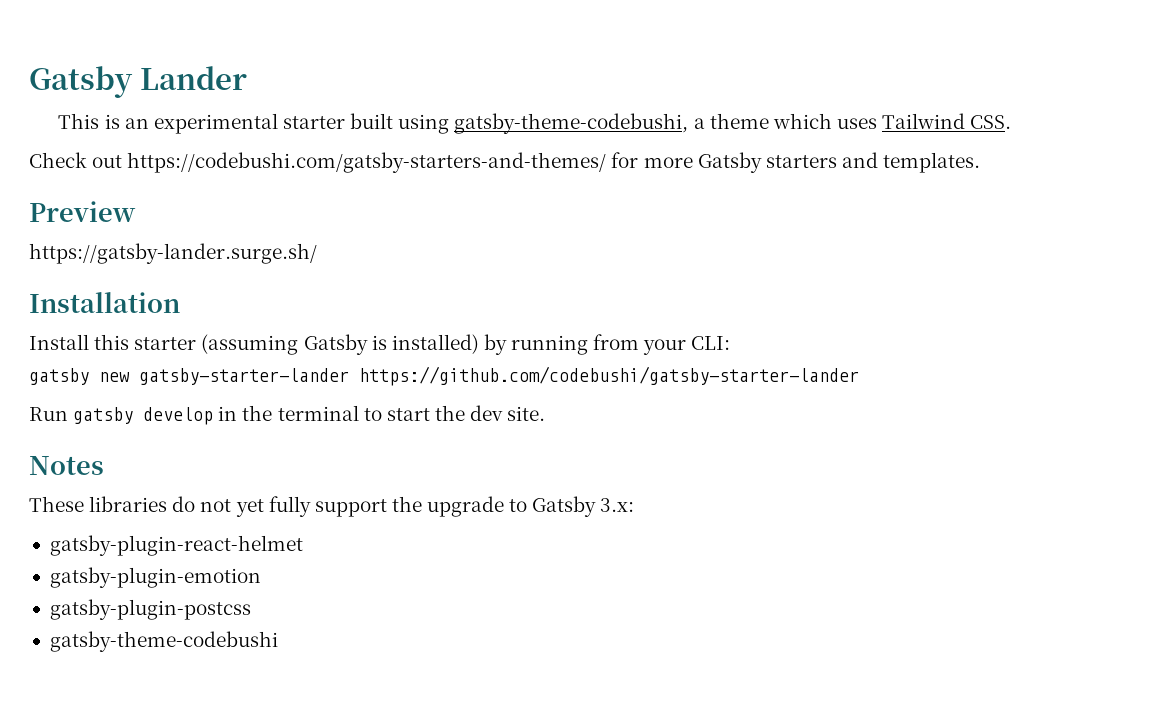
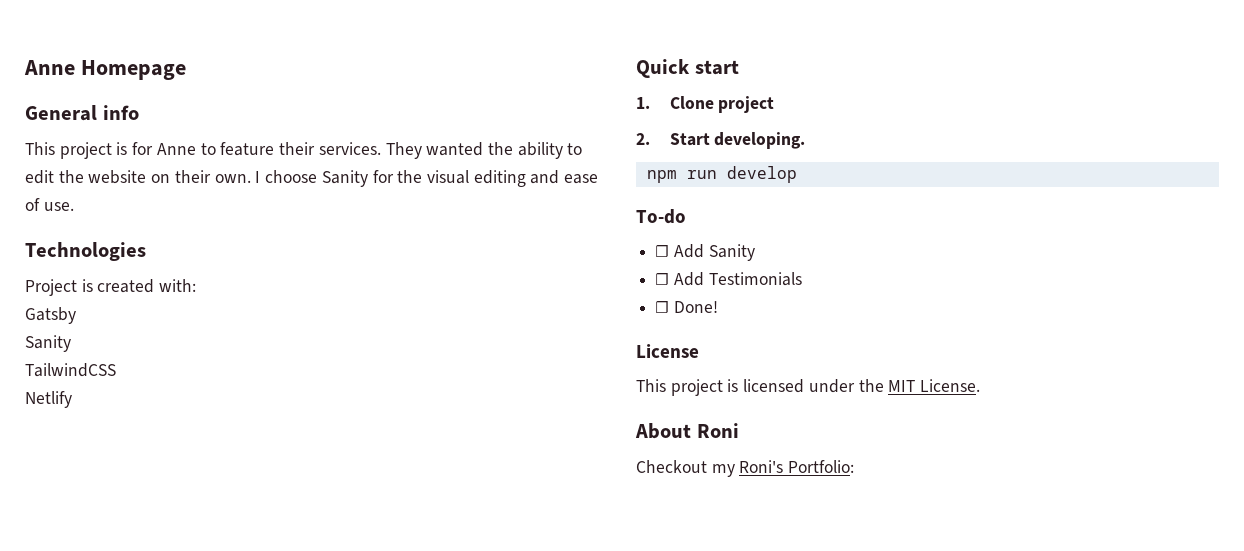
[29,66,247,98] [58,113,1012,134] [29,152,981,173] [29,201,136,222] [29,243,317,264] [29,292,180,313] [29,334,731,355] [29,366,859,386] [29,405,546,425] [29,456,104,475] [29,496,635,517] [49,535,303,556] [49,567,261,588] [49,599,251,620] [49,631,278,652] Gatsby Lander // This is an experimental starter built using gatsby-theme-codebushi, a theme which uses Tailwind CSS. // Check out https://codebushi.com/gatsby-starters-and-themes/ for more Gatsby starters and templates. // Preview // https://gatsby-lander.surge.sh/ // Installation // Install this starter (assuming Gatsby is installed) by running from your CLI: // gatsby new gatsby-starter-lander https://github.com/codebushi/gatsby-starter-lander // Run gatsby develop in the terminal to start the dev site. // Notes // These libraries do not yet fully support the upgrade to Gatsby 3.x: // gatsby-plugin-react-helmet // gatsby-plugin-emotion // gatsby-plugin-postcss // gatsby-theme-codebushi -> [24,60,186,80] [25,105,139,121] [25,142,583,159] [25,170,599,187] [25,198,74,211] [25,242,146,261] [25,279,197,296] [25,307,76,324] [25,335,71,352] [25,363,116,377] [25,391,72,408] [636,59,739,78] [636,96,775,113] [636,132,806,149] [646,166,797,183] [636,209,686,224] [655,244,755,261] [655,272,802,286] [655,301,718,313] [636,344,699,358] [636,379,981,396] [635,423,739,439] [636,460,855,477] Anne Homepage // General info // This project is for Anne to feature their services. They wanted the ability to edit the website on their own. I choose Sanity for the visual editing and ease of use. // Technologies // Project is created with: // Gatsby // Sanity // TailwindCSS // Netlify // Quick start // 1. Clone project // 2. Start developing. // npm run develop // To-do // ☐ Add Sanity // ☐ Add Testimonials // ☐ Done! // License // This project is licensed under the MIT License. // About Roni // Checkout my Roni's Portfolio:

